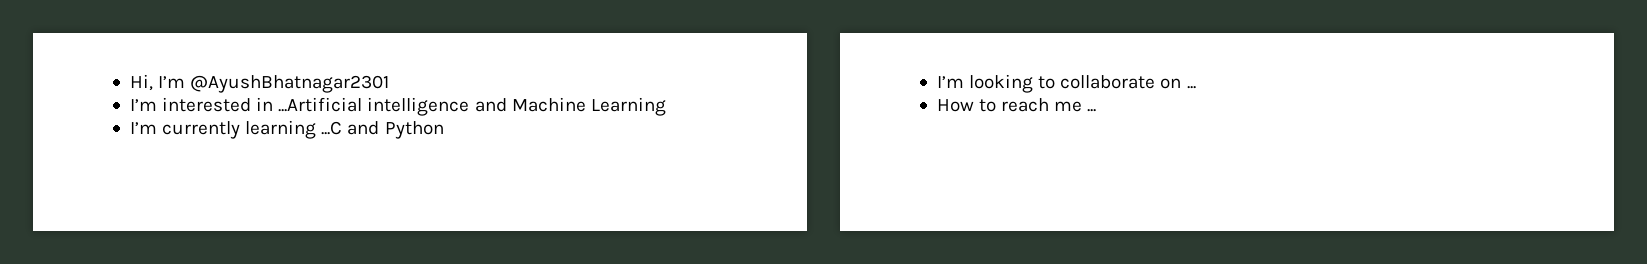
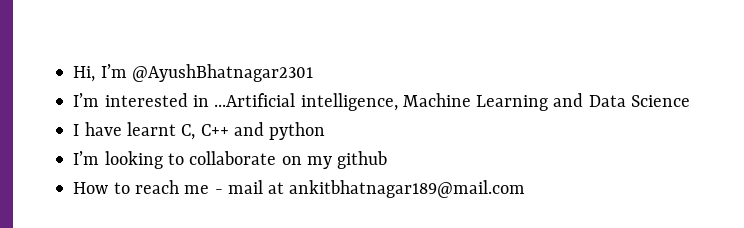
[367,97,507,116] intelligence and -> [300,93,398,111] intelligence,
[129,120,444,139] // I’m currently learning ...C and Python -> [553,93,690,107] [73,122,326,140] and Data Science // I have learnt C, C++ and python
[1186,86,1196,89] ... -> [306,151,388,169] my github
[1087,109,1097,112] ... -> [214,180,526,198] - mail at ankitbhatnagar189@mail.com

